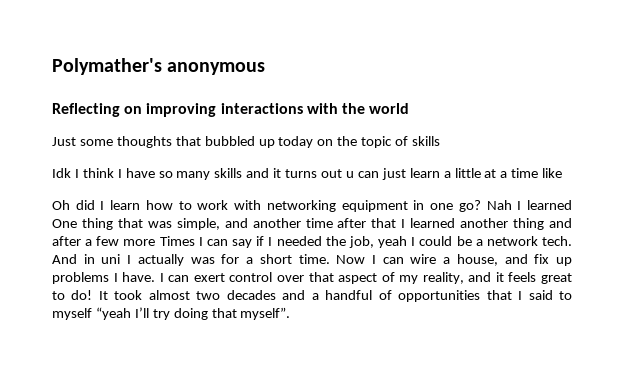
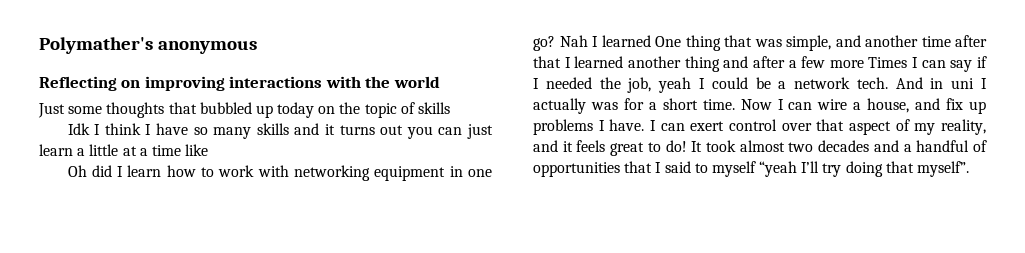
[345,171,354,178] u -> [406,126,433,139] you

